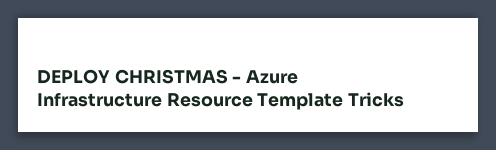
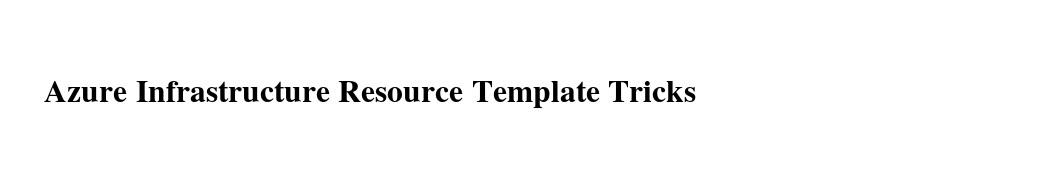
[37,69,242,84] DEPLOY CHRISTMAS - -> (44, 91) none

